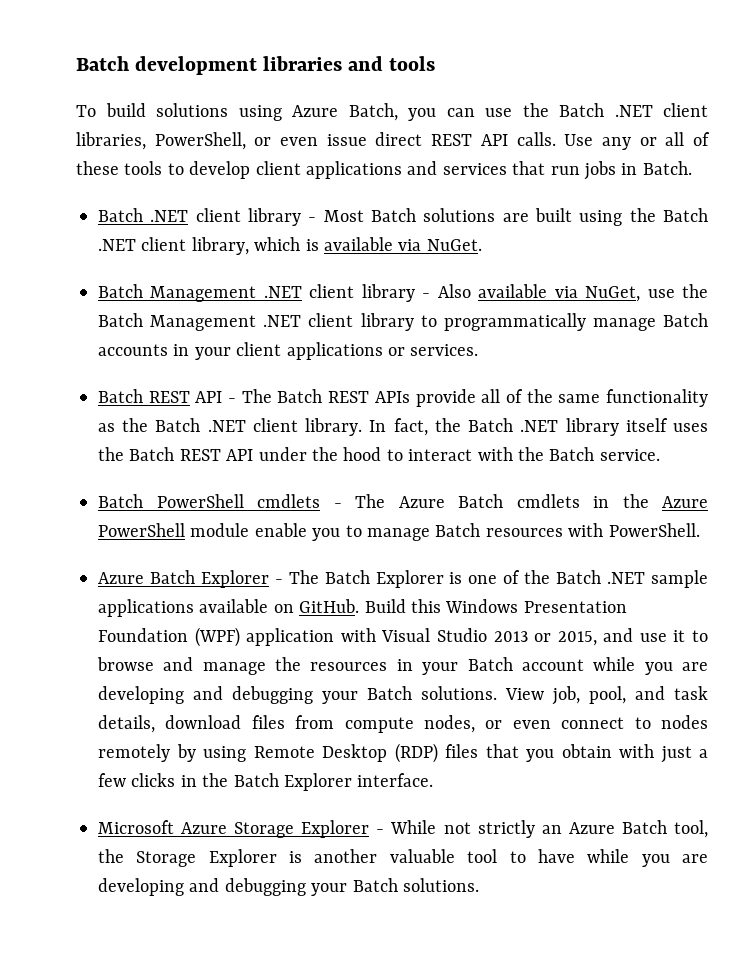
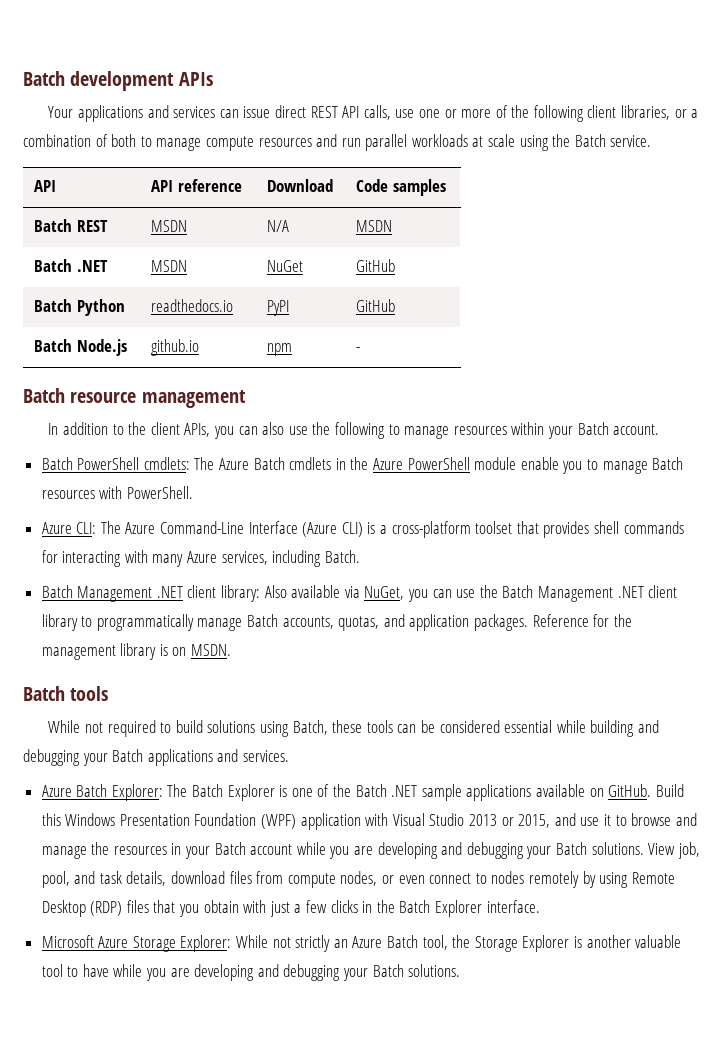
[263,56,436,71] [76,103,708,121] [76,132,710,150] [76,161,692,180] [98,208,708,226] [98,237,482,255] [98,284,708,302] [98,313,708,331] [98,342,479,360] [98,389,708,407] [98,418,709,436] [98,447,660,461] libraries and tools // To build solutions using Azure Batch, you can use the Batch .NET client libraries, PowerShell, or even issue direct REST API calls. Use any or all of these tools to develop client applications and services that run jobs in Batch. // Batch .NET client library - Most Batch solutions are built using the Batch .NET client library, which is available via NuGet. // Batch Management .NET client library - Also available via NuGet, use the Batch Management .NET client library to programmatically manage Batch accounts in your client applications or services. // Batch REST API - The Batch REST APIs provide all of the same functionality as the Batch .NET client library. In fact, the Batch .NET library itself uses the Batch REST API under the hood to interact with the Batch service. -> [178,72,213,86] [48,105,699,122] [23,134,652,151] [34,180,57,192] [151,179,242,192] [267,179,334,192] [356,179,446,196] [34,219,108,232] [151,220,188,232] [267,220,290,232] [356,220,393,232] [34,259,108,272] [151,260,188,272] [267,260,304,272] [356,259,396,272] [34,299,125,316] [151,299,234,312] [267,300,290,316] [356,299,396,312] [34,339,127,356] [151,339,200,356] [267,343,293,356] [356,347,361,352] [23,388,246,408] [48,422,660,439] APIs // Your applications and services can issue direct REST API calls, use one or more of the following client libraries, or a combination of both to manage compute resources and run parallel workloads at scale using the Batch service. // API | API reference | Download | Code samples // Batch REST | MSDN | N/A | MSDN // Batch .NET | MSDN | NuGet | GitHub // Batch Python | readthedocs.io | PyPI | GitHub // Batch Node.js | github.io | npm | - // Batch resource management // In addition to the client APIs, you can also use the following to manage resources within your Batch account.
[257,494,342,508] cmdlets - -> [143,457,190,470] cmdlets:
[149,570,283,588] Batch Explorer - -> [76,521,684,538] [41,550,360,567] [41,585,678,602] [41,614,632,631] [41,643,232,660] [23,686,109,701] [48,720,659,737] [23,749,289,766] [41,784,163,801] CLI: The Azure Command-Line Interface (Azure CLI) is a cross-platform toolset that provides shell commands for interacting with many Azure services, including Batch. // Batch Management .NET client library: Also available via NuGet, you can use the Batch Management .NET client library to programmatically manage Batch accounts, quotas, and application packages. Reference for the management library is on MSDN. // Batch tools // While not required to build solutions using Batch, these tools can be considered essential while building and debugging your Batch applications and services. // Azure Batch Explorer:
[301,820,385,838] Explorer - -> [180,935,232,952] Explorer:

